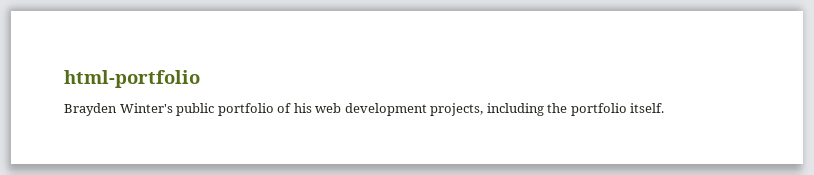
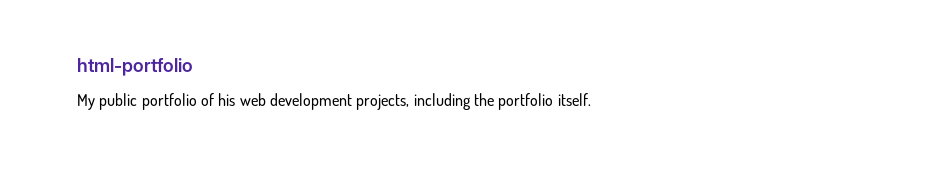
[64,103,173,116] Brayden Winter's -> [77,94,95,110] My

